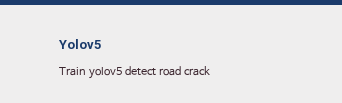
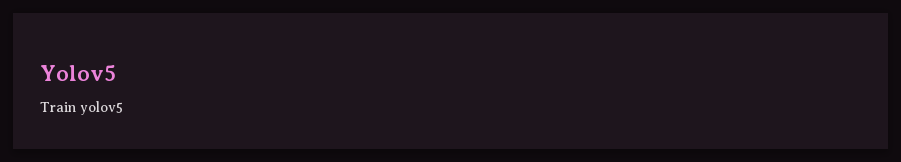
[124,66,210,76] detect road crack -> (123, 108) none

